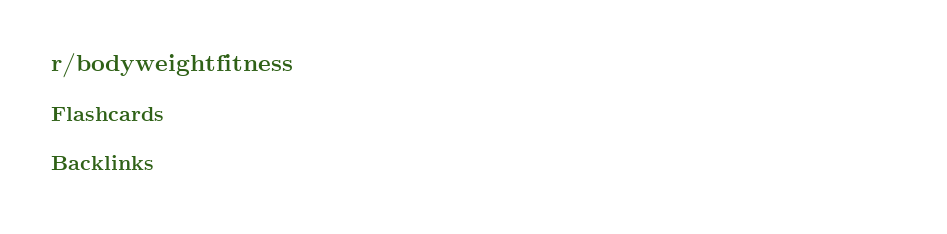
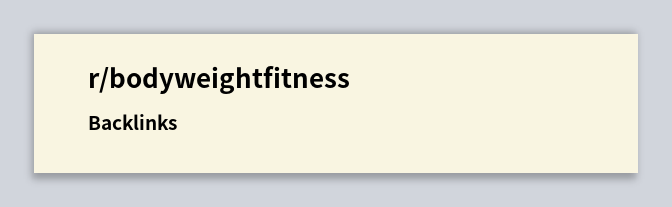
[51,107,164,121] // Flashcards -> (350, 80) none

